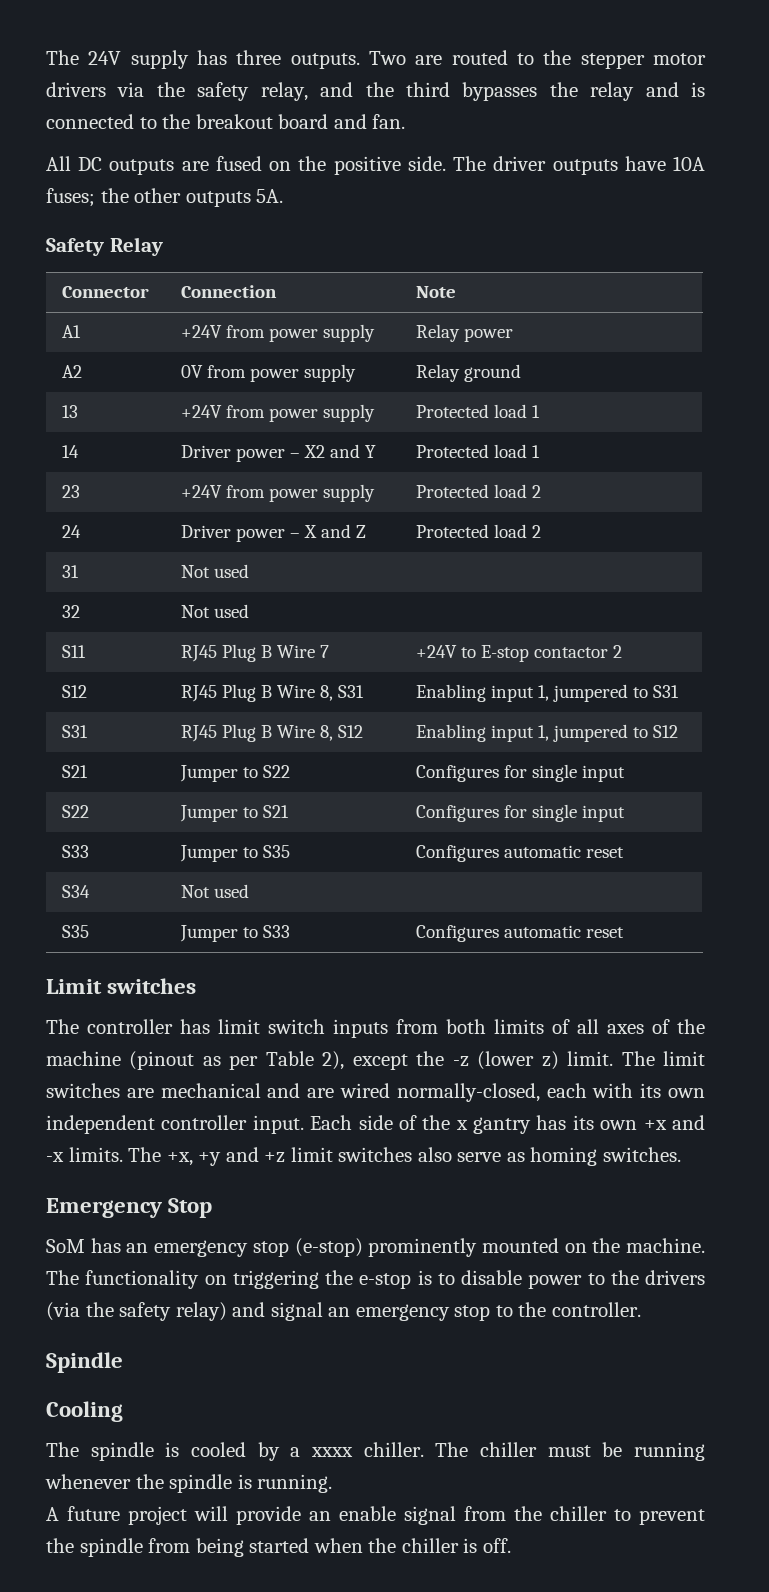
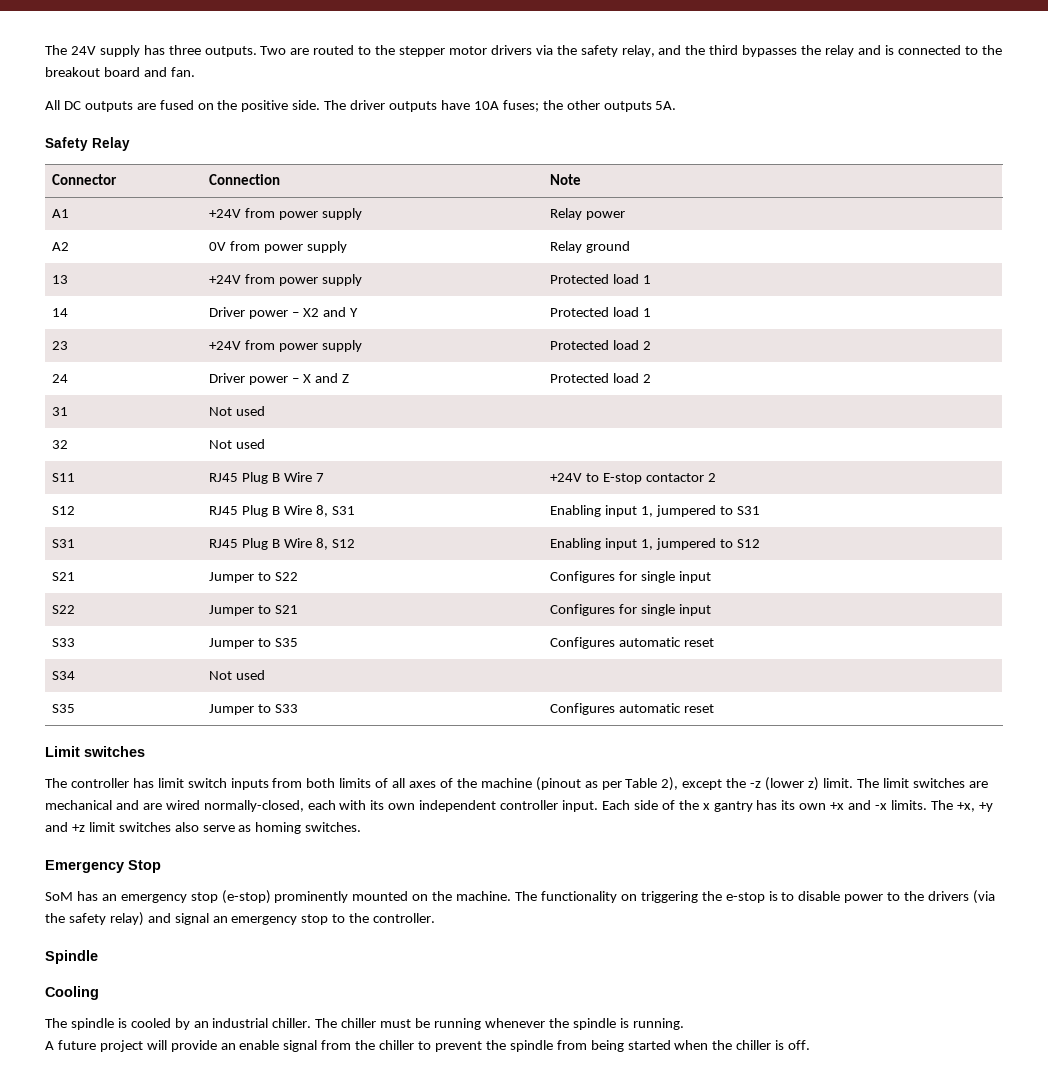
[290,1447,354,1457] a xxxx -> [193,1018,269,1028] an industrial

